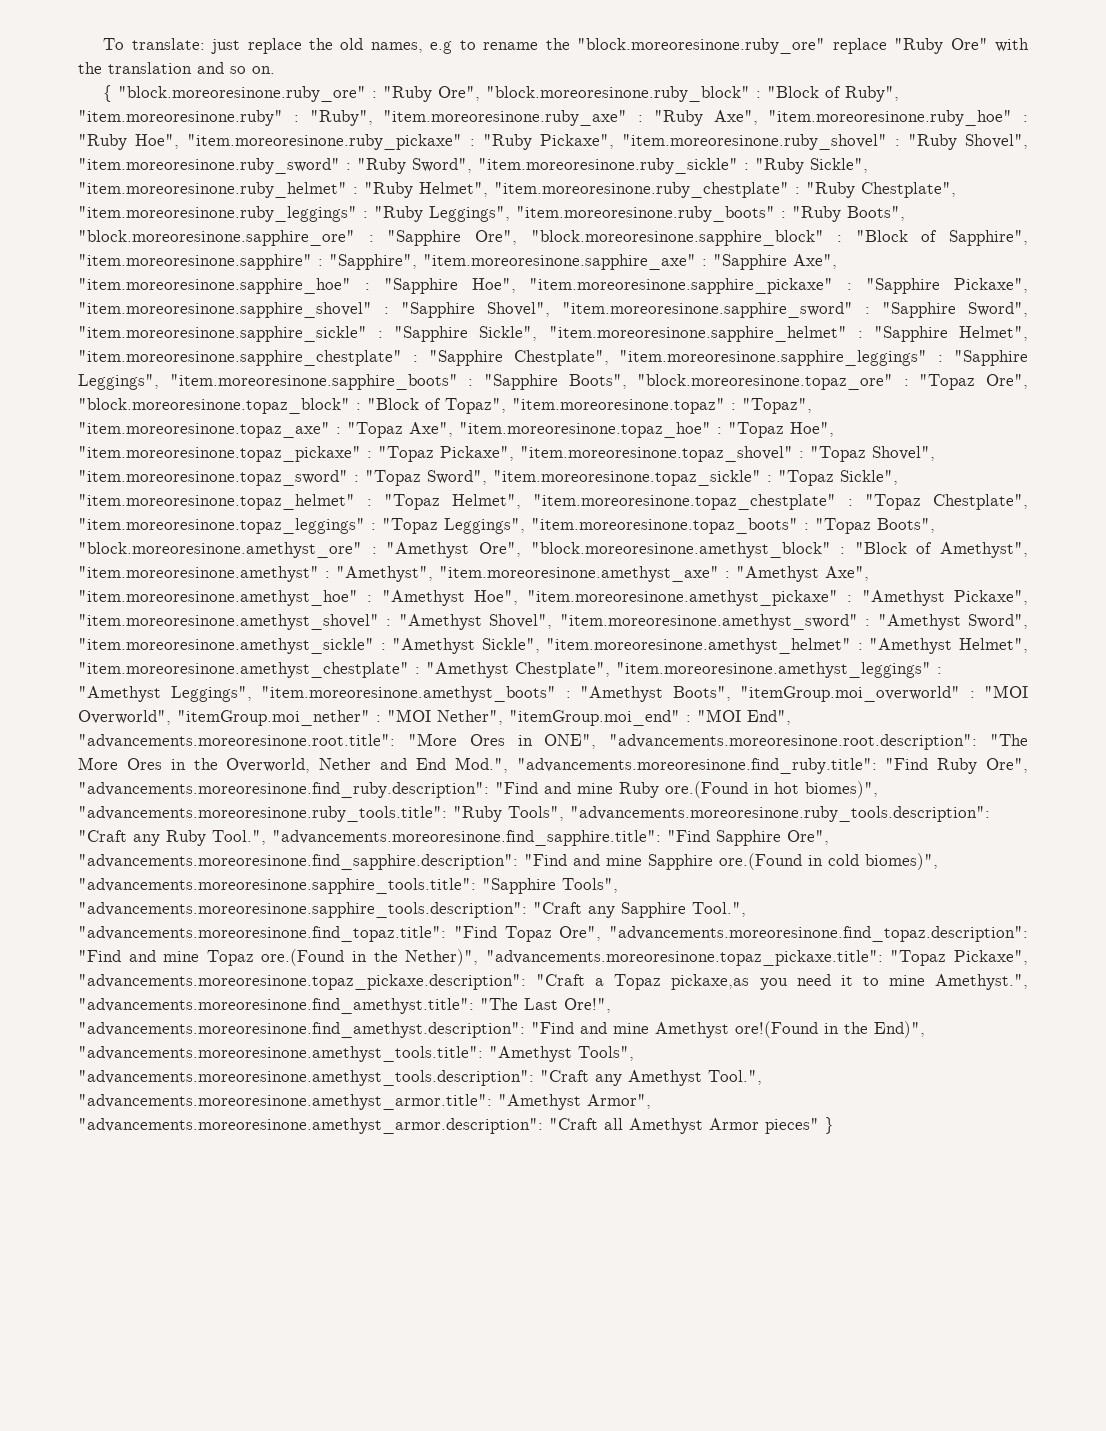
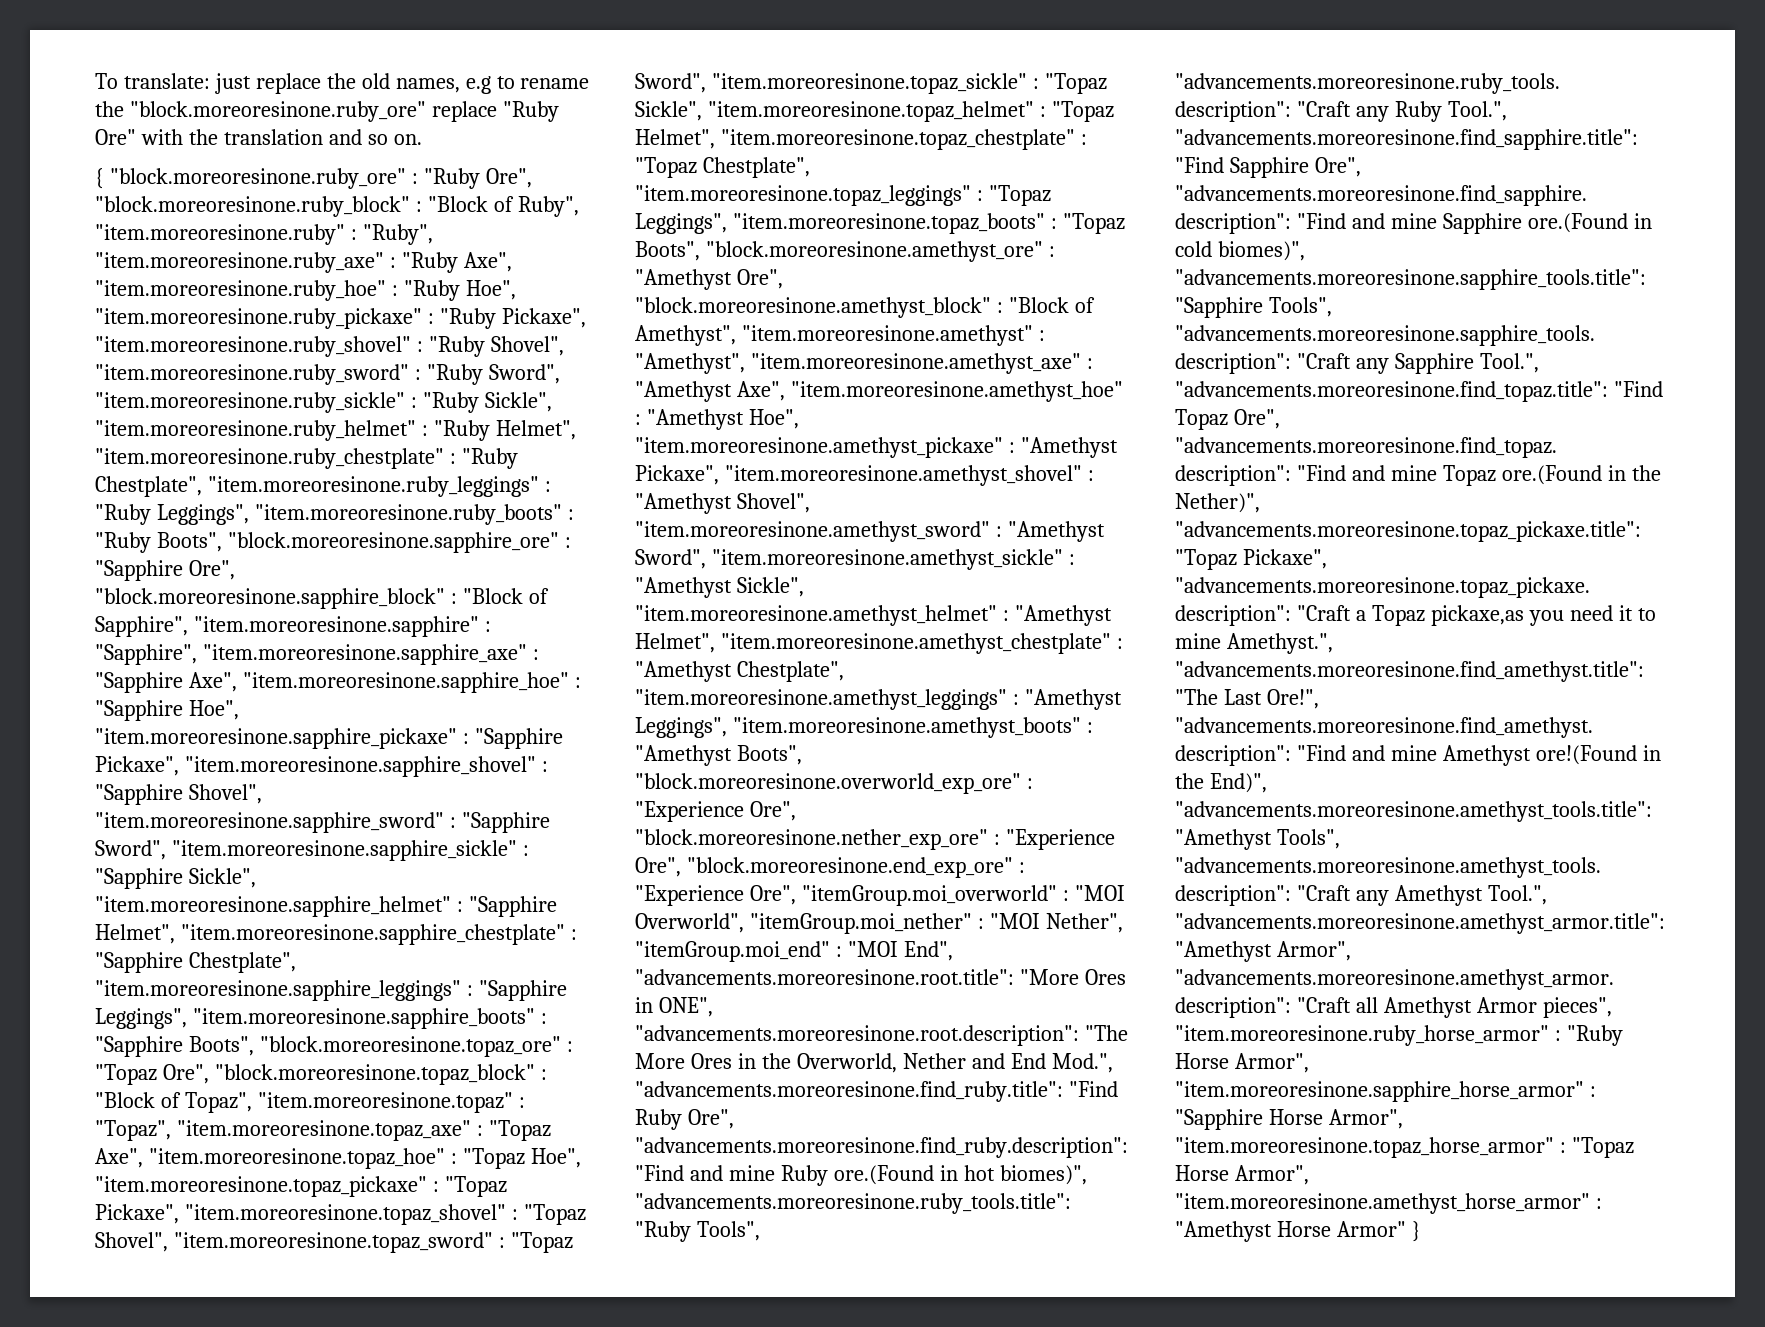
(731, 693) none -> [635,773,1033,794] [635,801,796,822] [635,829,1115,850] [635,857,1025,878] [635,885,796,906] "block.moreoresinone.overworld_exp_ore" : "Experience Ore", "block.moreoresinone.nether_exp_ore" : "Experience Ore", "block.moreoresinone.end_exp_ore" : "Experience Ore",
[765,1118,819,1134] pieces" -> [1542,997,1612,1018] [1175,1025,1623,1046] [1175,1053,1309,1073] [1175,1081,1596,1102] [1175,1109,1403,1130] [1175,1137,1634,1158] [1175,1165,1309,1185] [1175,1193,1602,1214] [1175,1221,1406,1242] pieces", "item.moreoresinone.ruby_horse_armor" : "Ruby Horse Armor", "item.moreoresinone.sapphire_horse_armor" : "Sapphire Horse Armor", "item.moreoresinone.topaz_horse_armor" : "Topaz Horse Armor", "item.moreoresinone.amethyst_horse_armor" : "Amethyst Horse Armor"

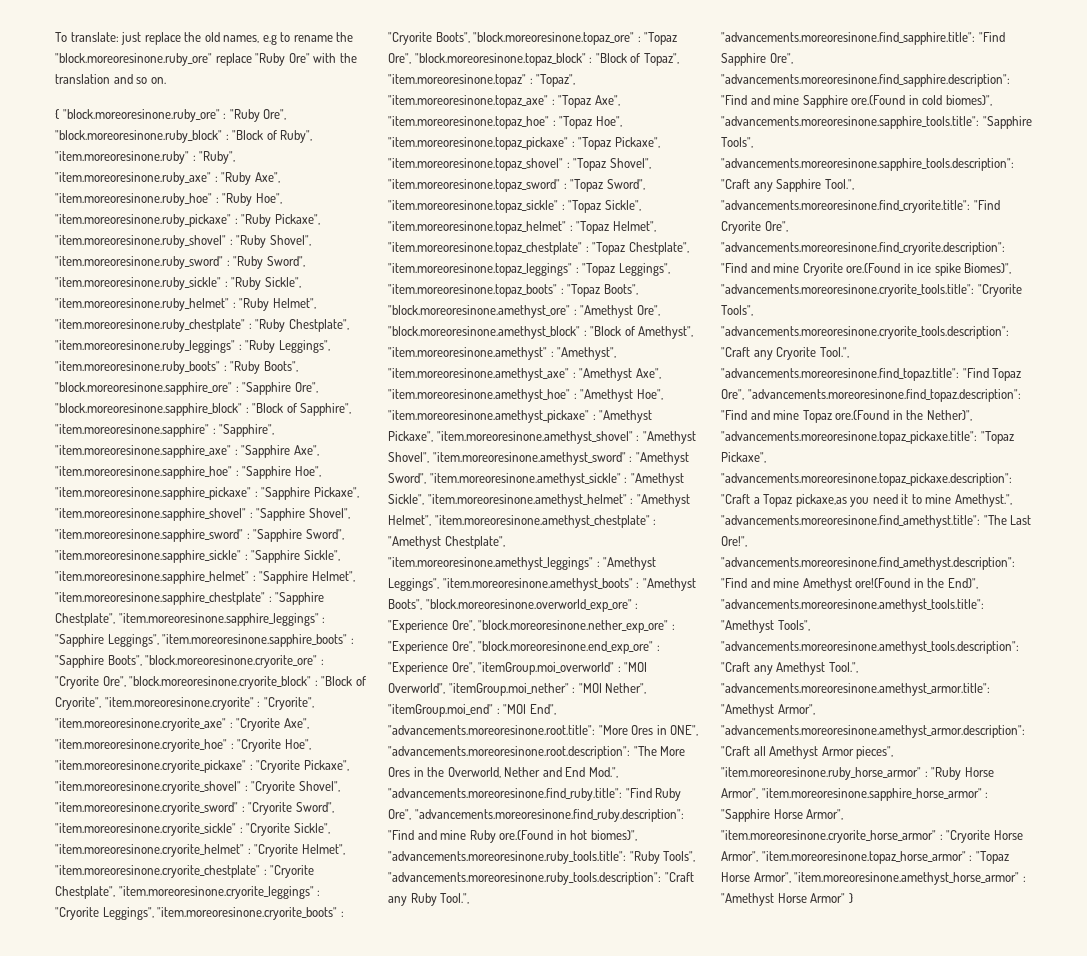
(254, 1046) none -> [145,655,324,668] [55,676,366,689] [55,697,314,710] [55,718,309,731] [55,739,311,752] [55,760,349,773] [55,781,340,794] [55,802,334,815] [55,823,330,836] [55,844,345,857] [55,865,315,878] [55,886,321,899] [55,907,344,920] [388,32,470,45] "block.moreoresinone.cryorite_ore" : "Cryorite Ore", "block.moreoresinone.cryorite_block" : "Block of Cryorite", "item.moreoresinone.cryorite" : "Cryorite", "item.moreoresinone.cryorite_axe" : "Cryorite Axe", "item.moreoresinone.cryorite_hoe" : "Cryorite Hoe", "item.moreoresinone.cryorite_pickaxe" : "Cryorite Pickaxe", "item.moreoresinone.cryorite_shovel" : "Cryorite Shovel", "item.moreoresinone.cryorite_sword" : "Cryorite Sword", "item.moreoresinone.cryorite_sickle" : "Cryorite Sickle", "item.moreoresinone.cryorite_helmet" : "Cryorite Helmet", "item.moreoresinone.cryorite_chestplate" : "Cryorite Chestplate", "item.moreoresinone.cryorite_leggings" : "Cryorite Leggings", "item.moreoresinone.cryorite_boots" : "Cryorite Boots",
(1539, 363) none -> [721,200,1000,213] [721,221,788,234] [721,242,1005,255] [721,263,1012,276] [721,284,1022,297] [721,305,753,316] [721,326,1009,339] [721,347,849,360] "advancements.moreoresinone.find_cryorite.title": "Find Cryorite Ore", "advancements.moreoresinone.find_cryorite.description": "Find and mine Cryorite ore.(Found in ice spike Biomes)", "advancements.moreoresinone.cryorite_tools.title": "Cryorite Tools", "advancements.moreoresinone.cryorite_tools.description": "Craft any Cryorite Tool.",
(1403, 1119) none -> [721,830,1023,843] [721,851,758,862] "item.moreoresinone.cryorite_horse_armor" : "Cryorite Horse Armor",

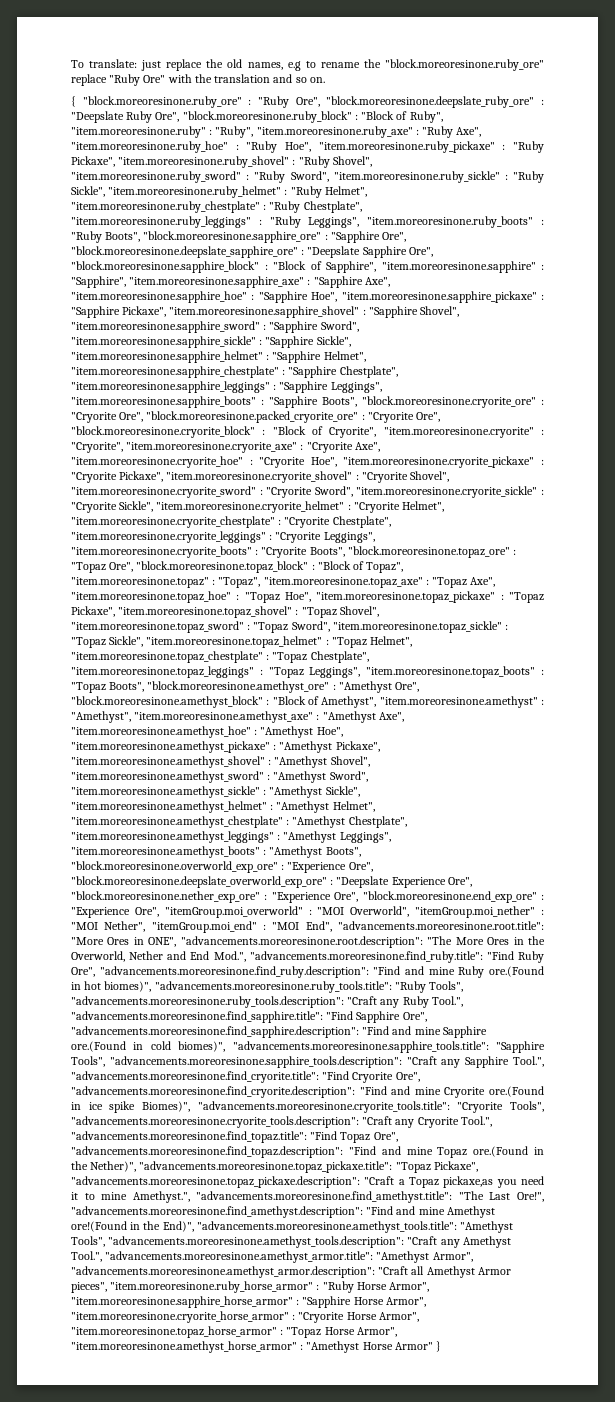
(287, 114) none -> [326,96,544,108] [71,111,180,123] "block.moreoresinone.deepslate_ruby_ore" : "Deepslate Ruby Ore",
(318, 387) none -> [71,246,433,258] "block.moreoresinone.deepslate_sapphire_ore" : "Deepslate Sapphire Ore",
(126, 681) none -> [146,411,441,423] "block.moreoresinone.packed_cryorite_ore" : "Cryorite Ore",
(475, 625) none -> [71,876,472,888] "block.moreoresinone.deepslate_overworld_exp_ore" : "Deepslate Experience Ore",

